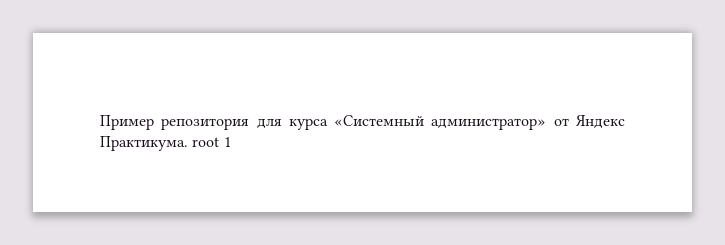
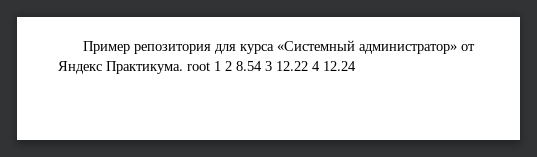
(231, 142) none -> [225,61,356,71] 2 8.54 3 12.22 4 12.24

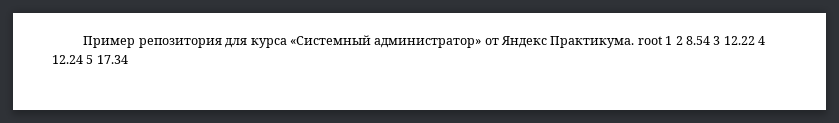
(356, 66) none -> [86,55,128,64] 5 17.34

